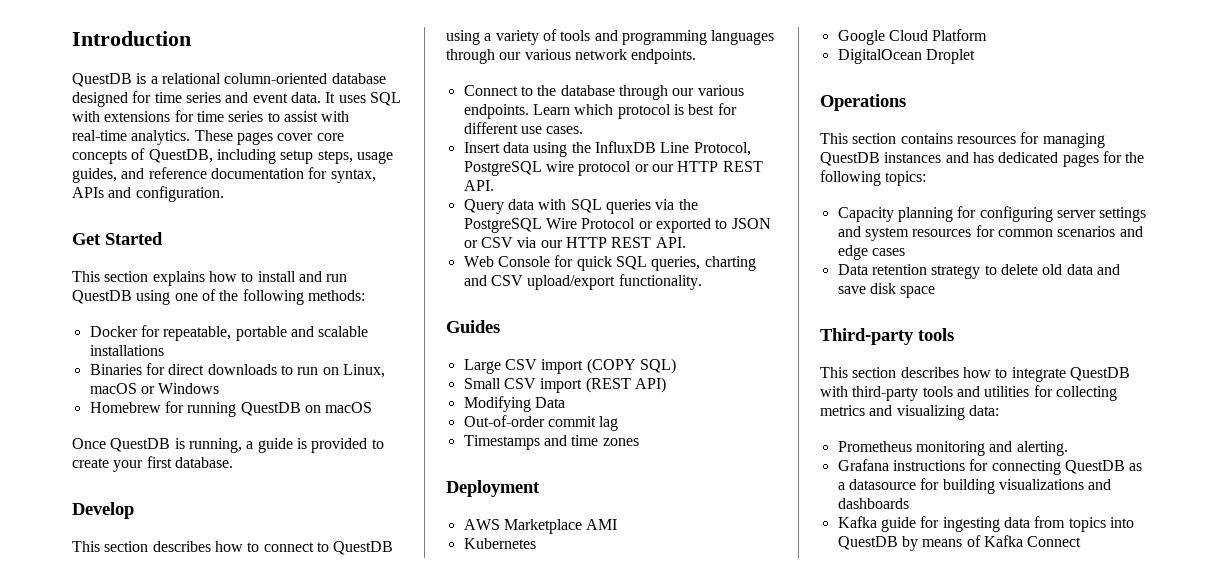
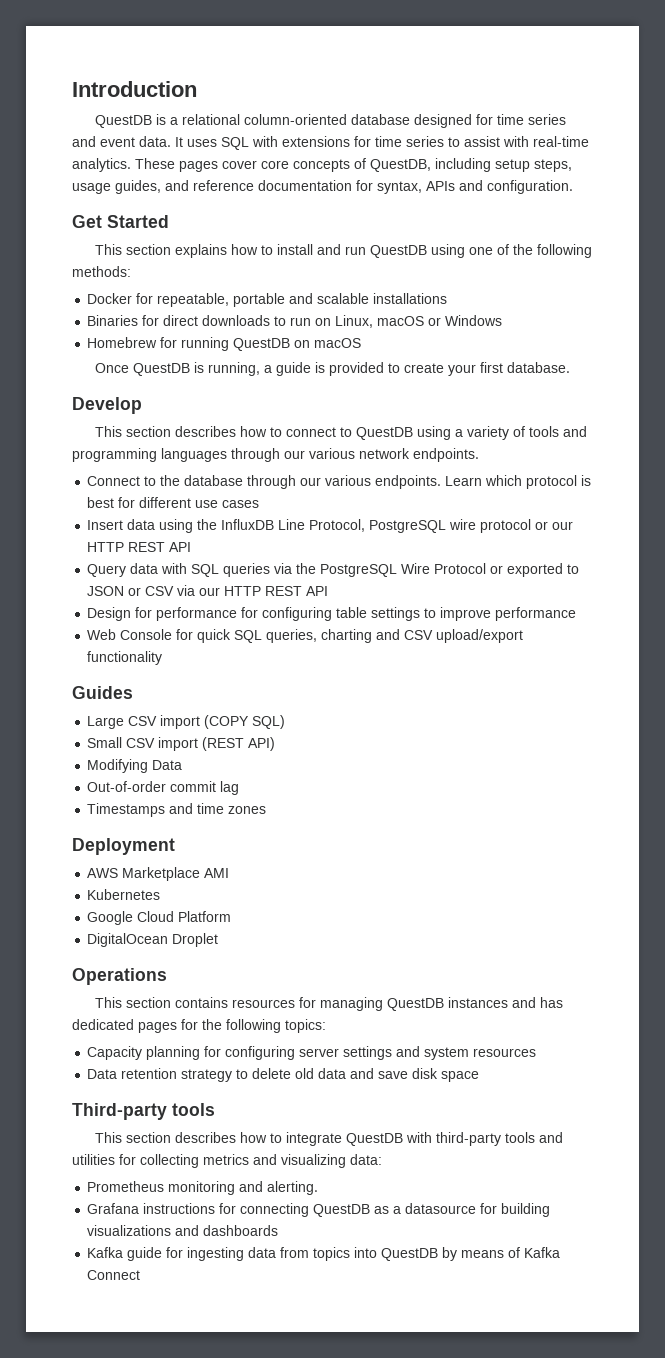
[546,126,584,134] cases. -> [222,500,260,508] cases
[463,180,494,191] API. -> [169,542,192,552] API
[655,237,686,248] API. -> [306,586,329,596] [87,607,577,621] API // Design for performance for configuring table settings to improve performance
[618,274,702,290] functionality. -> [87,651,163,665] functionality
[975,225,1143,237] [837,245,905,260] for common scenarios and edge cases -> (537, 1052) none

